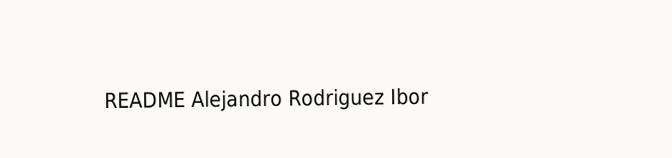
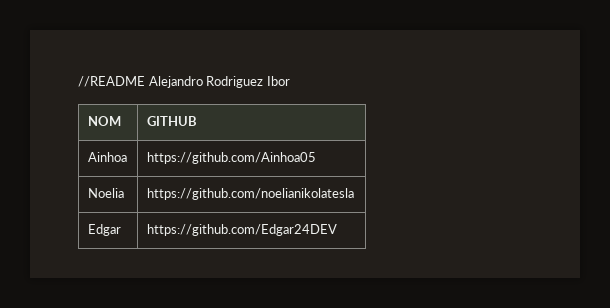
[104,91,186,109] README -> [78,76,145,87] //README
(429, 96) none -> [87,116,121,126] [146,116,197,126] [87,152,127,162] [146,152,316,164] [87,188,124,198] [146,188,354,200] [87,224,121,236] [146,224,337,236] // NOM | GITHUB // Ainhoa | https://github.com/Ainhoa05 // Noelia | https://github.com/noelianikolatesla // Edgar | https://github.com/Edgar24DEV

